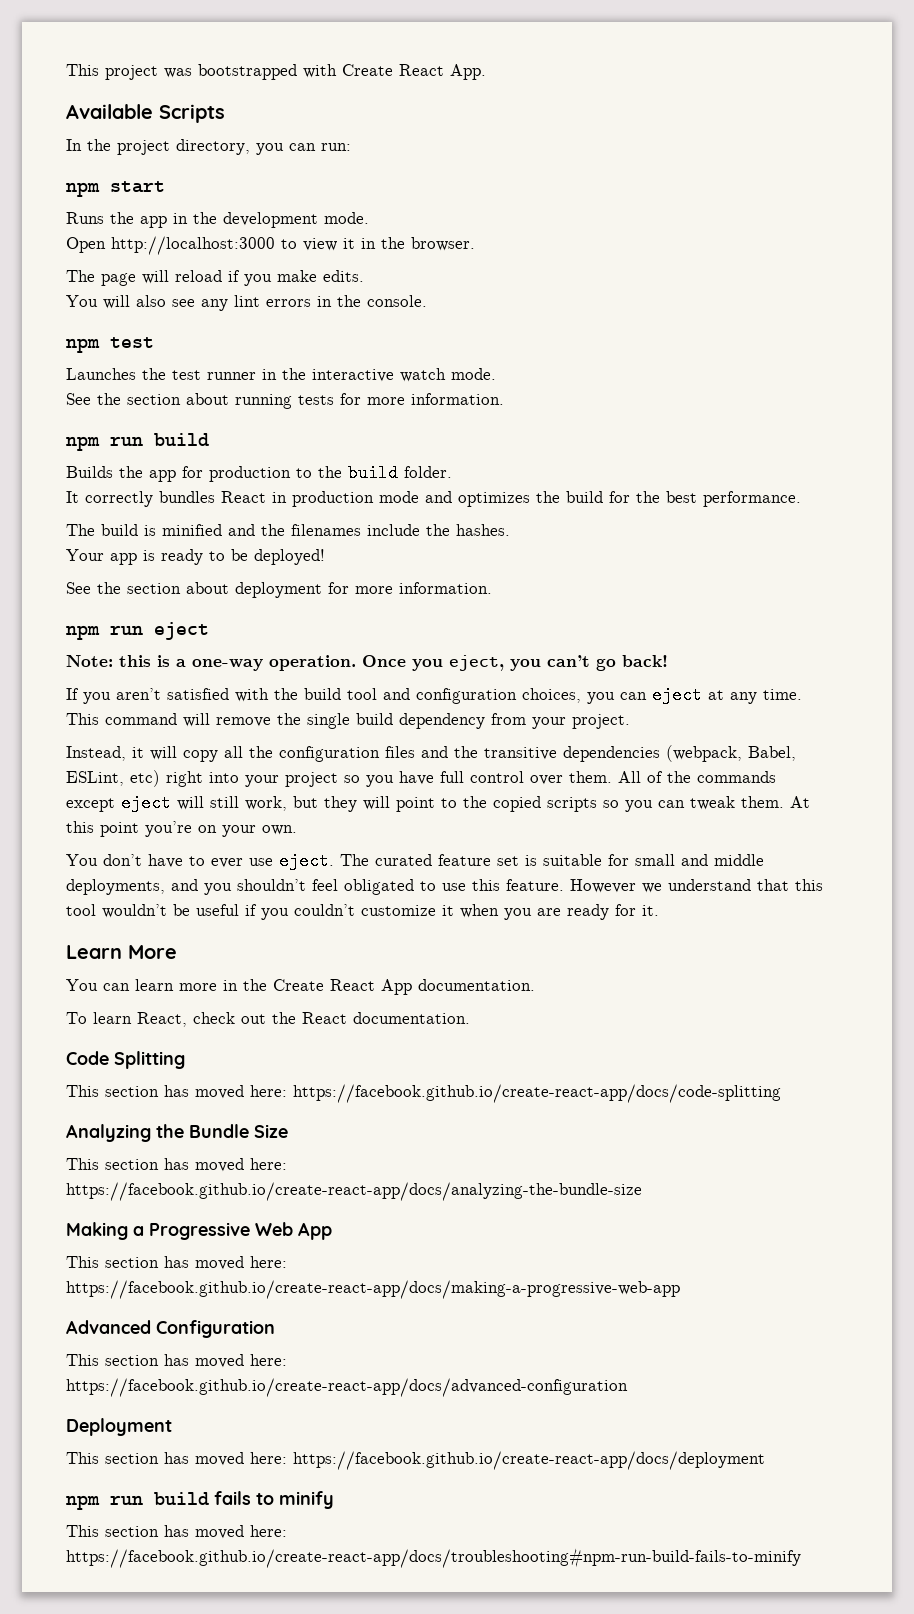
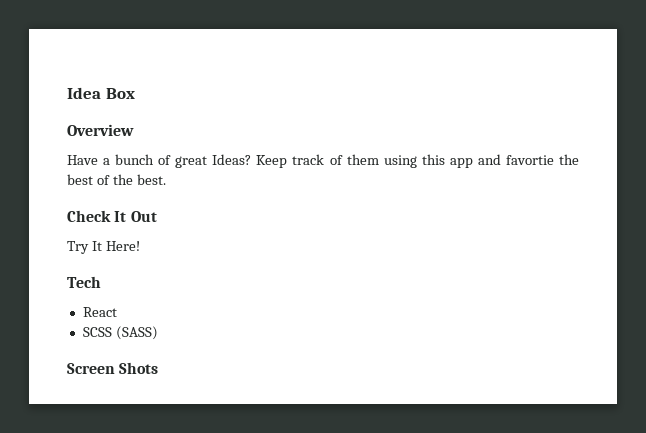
[66,64,486,80] [66,104,225,123] [66,139,351,155] [66,181,165,197] [66,212,369,228] [66,236,475,255] [66,270,364,286] [66,295,427,311] [66,337,154,353] [66,368,496,382] [66,393,504,409] [66,433,209,451] [66,464,452,482] [66,491,801,507] [66,524,510,536] [66,549,325,565] [66,582,492,598] [66,622,209,640] [66,655,668,671] [66,686,802,704] [66,713,630,729] [66,745,796,762] [66,770,776,787] [66,794,810,812] [66,821,297,837] [66,852,764,870] [66,879,823,895] [66,904,659,920] [66,945,177,959] [66,979,535,995] [66,1012,470,1027] [66,1051,185,1069] [66,1084,781,1103] [66,1124,288,1142] [66,1158,287,1172] [66,1182,642,1201] [66,1222,332,1240] [66,1256,287,1270] [66,1280,680,1299] [66,1320,275,1338] [66,1354,287,1368] [66,1378,628,1397] [66,1418,172,1436] [66,1451,765,1470] [66,1491,334,1510] [66,1525,287,1539] [66,1548,801,1568] This project was bootstrapped with Create React App. // Available Scripts // In the project directory, you can run: // npm start // Runs the app in the development mode. // Open http://localhost:3000 to view it in the browser. // The page will reload if you make edits. // You will also see any lint errors in the console. // npm test // Launches the test runner in the interactive watch mode. // See the section about running tests for more information. // npm run build // Builds the app for production to the build folder. // It correctly bundles React in production mode and optimizes the build for the best performance. // The build is minified and the filenames include the hashes. // Your app is ready to be deployed! // See the section about deployment for more information. // npm run eject // Note: this is a one-way operation. Once you eject, you can’t go back! // If you aren’t satisfied with the build tool and configuration choices, you can eject at any time. This command will remove the single build dependency from your project. // Instead, it will copy all the configuration files and the transitive dependencies (webpack, Babel, ESLint, etc) right into your project so you have full control over them. All of the commands except eject will still work, but they will point to the copied scripts so you can tweak them. At this point you’re on your own. // You don’t have to ever use eject. The curated feature set is suitable for small and middle deployments, and you shouldn’t feel obligated to use this feature. However we understand that this tool wouldn’t be useful if you couldn’t customize it when you are ready for it. // Learn More // You can learn more in the Create React App documentation. // To learn React, check out the React documentation. // Code Splitting // This section has moved here: https://facebook.github.io/create-react-app/docs/code-splitting // Analyzing the Bundle Size // This section has moved here: https://facebook.github.io/create-react-app/docs/analyzing-the-bundle-size // Making a Progressive Web App // This section has moved here: https://facebook.github.io/create-react-app/docs/making-a-progressive-web-app // Advanced Configuration // This section has moved here: https://facebook.github.io/create-react-app/docs/advanced-configuration // Deployment // This section has moved here: https://facebook.github.io/create-react-app/docs/deployment // npm run build fails to minify // This section has moved here: https://facebook.github.io/create-react-app/docs/troubleshooting#npm-run-build-fails-to-minify -> [67,87,135,99] [67,124,134,136] [67,154,579,168] [67,174,166,185] [67,210,157,222] [67,241,140,254] [67,276,101,288] [82,307,117,317] [82,326,158,340] [67,362,159,374] Idea Box // Overview // Have a bunch of great Ideas? Keep track of them using this app and favortie the best of the best. // Check It Out // Try It Here! // Tech // React // SCSS (SASS) // Screen Shots

